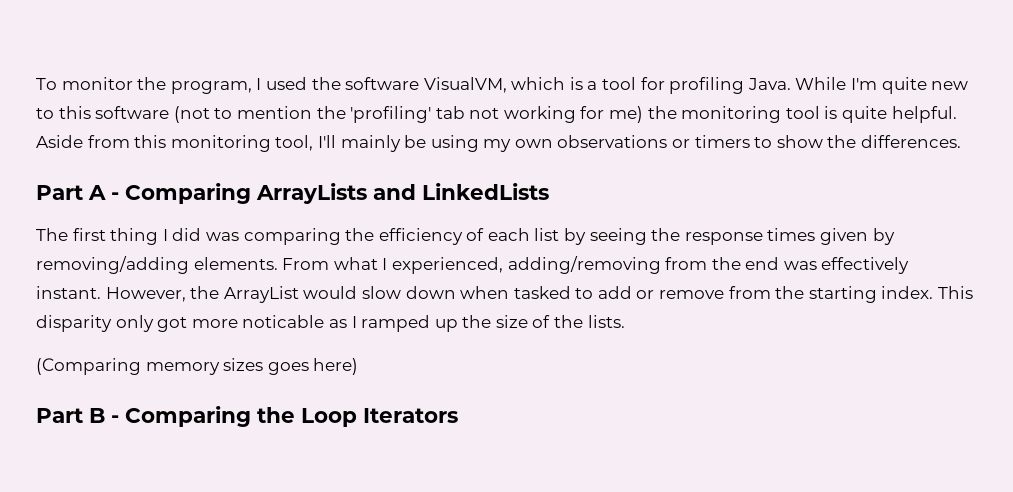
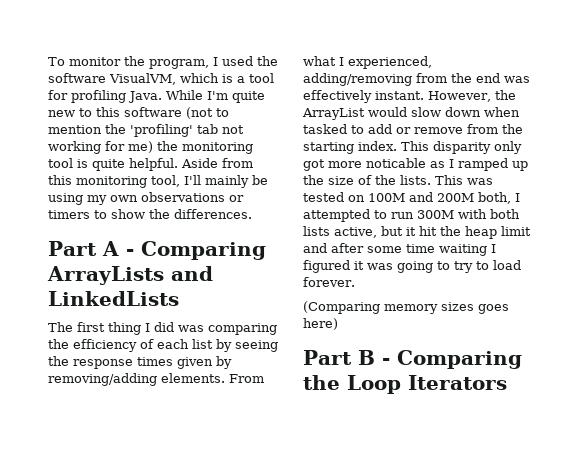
(625, 321) none -> [435,175,493,185] [303,192,520,204] [303,209,520,222] [303,226,531,239] [303,243,496,256] [303,260,521,273] [303,277,355,287] This was tested on 100M and 200M both, I attempted to run 300M with both lists active, but it hit the heap limit and after some time waiting I figured it was going to try to load forever.

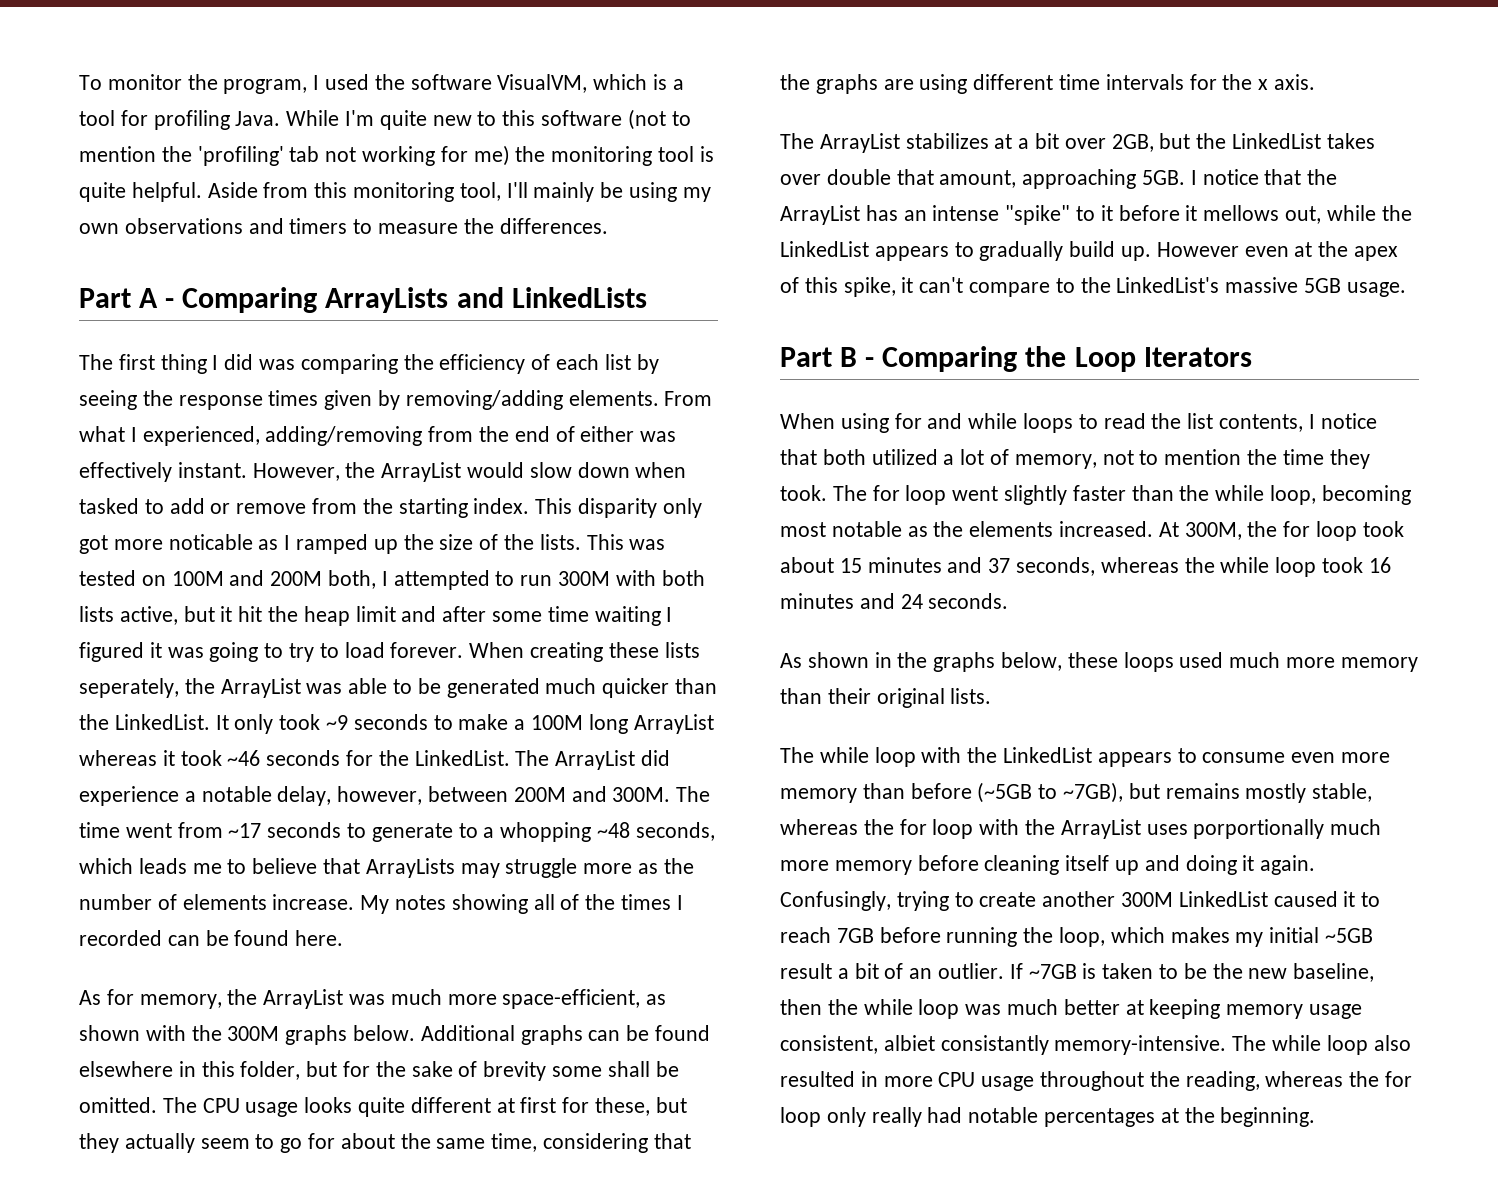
[229,195,244,202] or -> [248,218,284,234] and
[111,209,145,219] show -> [378,223,459,234] measure
(500, 78) none -> [555,426,635,442] of either
[303,301,509,314] [303,318,338,330] // (Comparing memory sizes goes here) -> [469,642,700,662] [79,678,718,698] [79,714,714,734] [79,750,671,770] [79,786,711,806] [79,822,715,842] [79,858,694,878] [79,894,683,914] [79,930,344,946] [79,989,667,1009] [79,1025,711,1045] [79,1061,679,1081] [79,1097,687,1117] [79,1133,691,1153] [780,74,1316,94] [780,133,1375,153] [780,169,1338,189] [780,205,1412,225] [780,241,1399,261] [780,277,1406,297] When creating these lists seperately, the ArrayList was able to be generated much quicker than the LinkedList. It only took ~9 seconds to make a 100M long ArrayList whereas it took ~46 seconds for the LinkedList. The ArrayList did experience a notable delay, however, between 200M and 300M. The time went from ~17 seconds to generate to a whopping ~48 seconds, which leads me to believe that ArrayLists may struggle more as the number of elements increase. My notes showing all of the times I recorded can be found here. // As for memory, the ArrayList was much more space-efficient, as shown with the 300M graphs below. Additional graphs can be found elsewhere in this folder, but for the sake of brevity some shall be omitted. The CPU usage looks quite different at first for these, but they actually seem to go for about the same time, considering that the graphs are using different time intervals for the x axis. // The ArrayList stabilizes at a bit over 2GB, but the LinkedList takes over double that amount, approaching 5GB. I notice that the ArrayList has an intense "spike" to it before it mellows out, while the LinkedList appears to gradually build up. However even at the apex of this spike, it can't compare to the LinkedList's massive 5GB usage.
(507, 382) none -> [780,413,1377,433] [780,449,1370,469] [780,485,1411,505] [780,521,1404,541] [780,557,1391,577] [780,593,1009,609] [780,652,1418,672] [780,688,992,708] [780,747,1391,767] [780,782,1373,803] [780,819,1382,839] [780,855,1316,875] [780,891,1381,911] [780,927,1374,947] [780,963,1375,982] [780,999,1363,1019] [780,1035,1411,1055] [780,1071,1413,1091] [780,1107,1316,1127] // When using for and while loops to read the list contents, I notice that both utilized a lot of memory, not to mention the time they took. The for loop went slightly faster than the while loop, becoming most notable as the elements increased. At 300M, the for loop took about 15 minutes and 37 seconds, whereas the while loop took 16 minutes and 24 seconds. // As shown in the graphs below, these loops used much more memory than their original lists. // The while loop with the LinkedList appears to consume even more memory than before (~5GB to ~7GB), but remains mostly stable, whereas the for loop with the ArrayList uses porportionally much more memory before cleaning itself up and doing it again. Confusingly, trying to create another 300M LinkedList caused it to reach 7GB before running the loop, which makes my initial ~5GB result a bit of an outlier. If ~7GB is taken to be the new baseline, then the while loop was much better at keeping memory usage consistent, albiet consistantly memory-intensive. The while loop also resulted in more CPU usage throughout the reading, whereas the for loop only really had notable percentages at the beginning.

